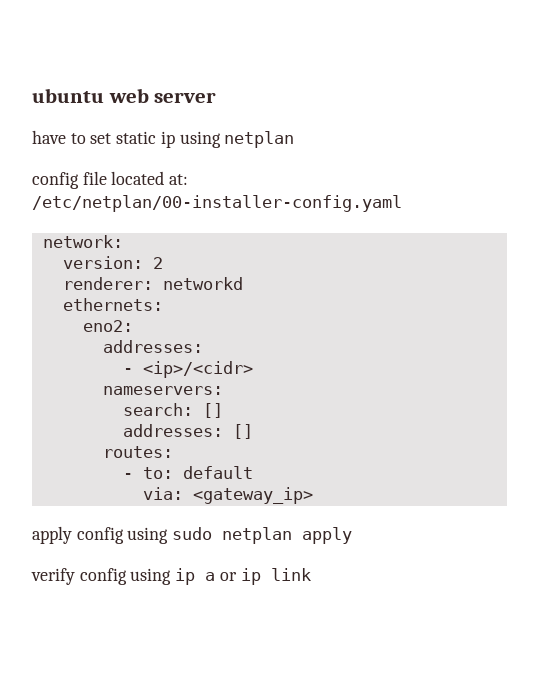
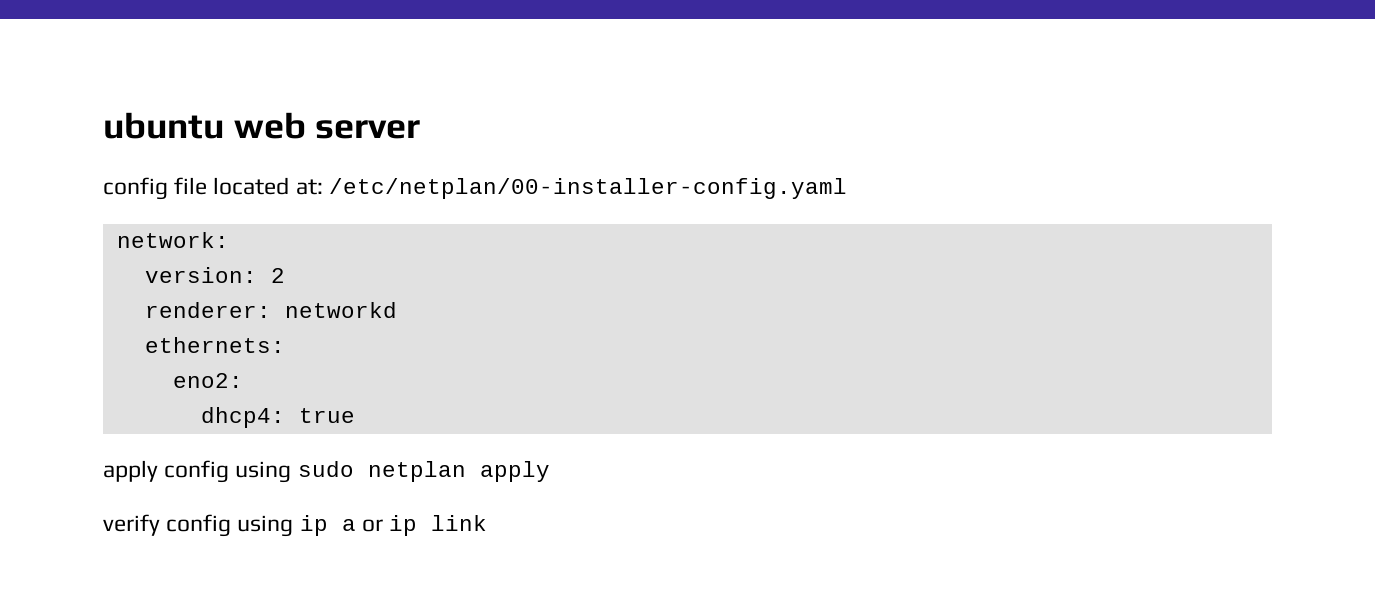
[32,130,295,148] // have to set static ip using netplan -> (421, 129) none
[102,340,203,353] [122,361,253,378] [102,386,223,395] [122,403,223,418] [122,424,253,439] [102,446,173,458] [122,466,253,479] [142,487,313,504] addresses: // - <ip>/<cidr> // nameservers: // search: [] // addresses: [] // routes: // - to: default // via: <gateway_ip> -> [200,407,355,428] dhcp4: true

